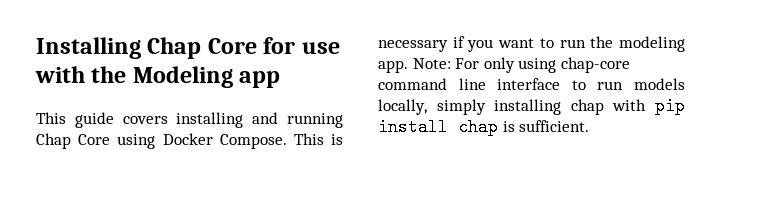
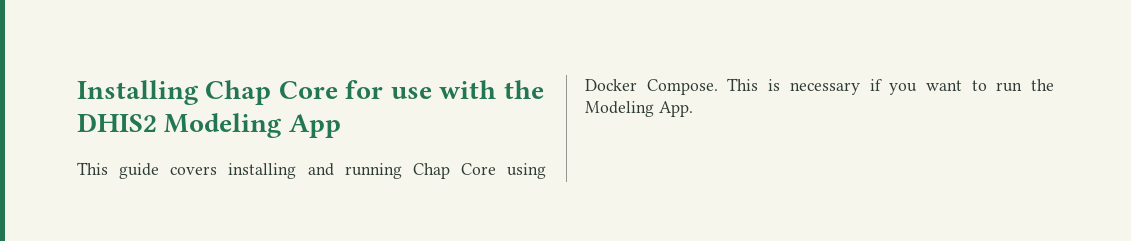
[132,66,281,88] Modeling app -> [77,113,341,138] DHIS2 Modeling App
[619,36,685,52] [378,57,630,73] [378,78,685,90] [378,97,685,115] [378,118,590,136] modeling app. Note: For only using chap-core command line interface to run models locally, simply installing chap with pip install chap is sufficient. -> [585,101,693,117] Modeling App.

